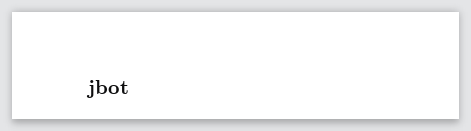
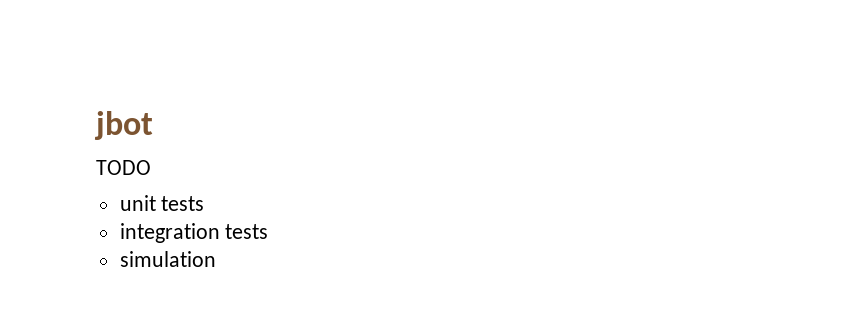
(129, 89) none -> [96,160,151,175] [119,195,205,211] [119,223,269,243] [119,251,216,267] // TODO // unit tests // integration tests // simulation

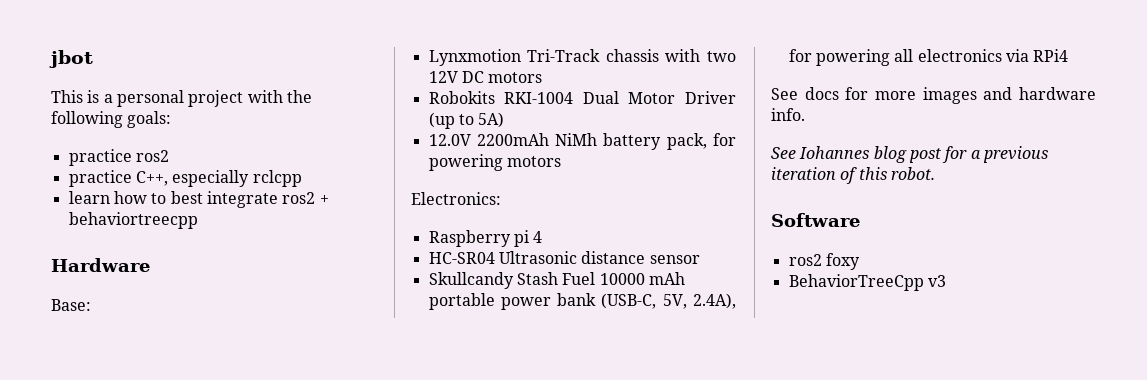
[96,160,151,175] [119,195,205,211] [119,223,269,243] [119,251,216,267] TODO // unit tests // integration tests // simulation -> [51,90,312,107] [51,111,172,128] [68,149,169,166] [68,170,302,187] [68,191,329,208] [68,212,198,229] [51,258,150,272] [51,299,91,311] [428,49,736,66] [428,71,543,83] [428,91,736,104] [428,112,505,129] [428,133,736,150] [428,154,561,171] [411,192,501,205] [428,230,543,247] [428,251,700,264] [428,272,685,289] [428,293,736,310] [788,49,1069,66] [771,87,1096,104] [771,108,805,121] [771,146,1048,163] [771,167,935,184] [771,213,860,227] [788,253,860,270] [788,274,946,291] This is a personal project with the following goals: // practice ros2 // practice C++, especially rclcpp // learn how to best integrate ros2 + behaviortreecpp // Hardware // Base: // Lynxmotion Tri-Track chassis with two 12V DC motors // Robokits RKI-1004 Dual Motor Driver (up to 5A) // 12.0V 2200mAh NiMh battery pack, for powering motors // Electronics: // Raspberry pi 4 // HC-SR04 Ultrasonic distance sensor // Skullcandy Stash Fuel 10000 mAh portable power bank (USB-C, 5V, 2.4A), for powering all electronics via RPi4 // See docs for more images and hardware info. // See Iohannes blog post for a previous iteration of this robot. // Software // ros2 foxy // BehaviorTreeCpp v3

